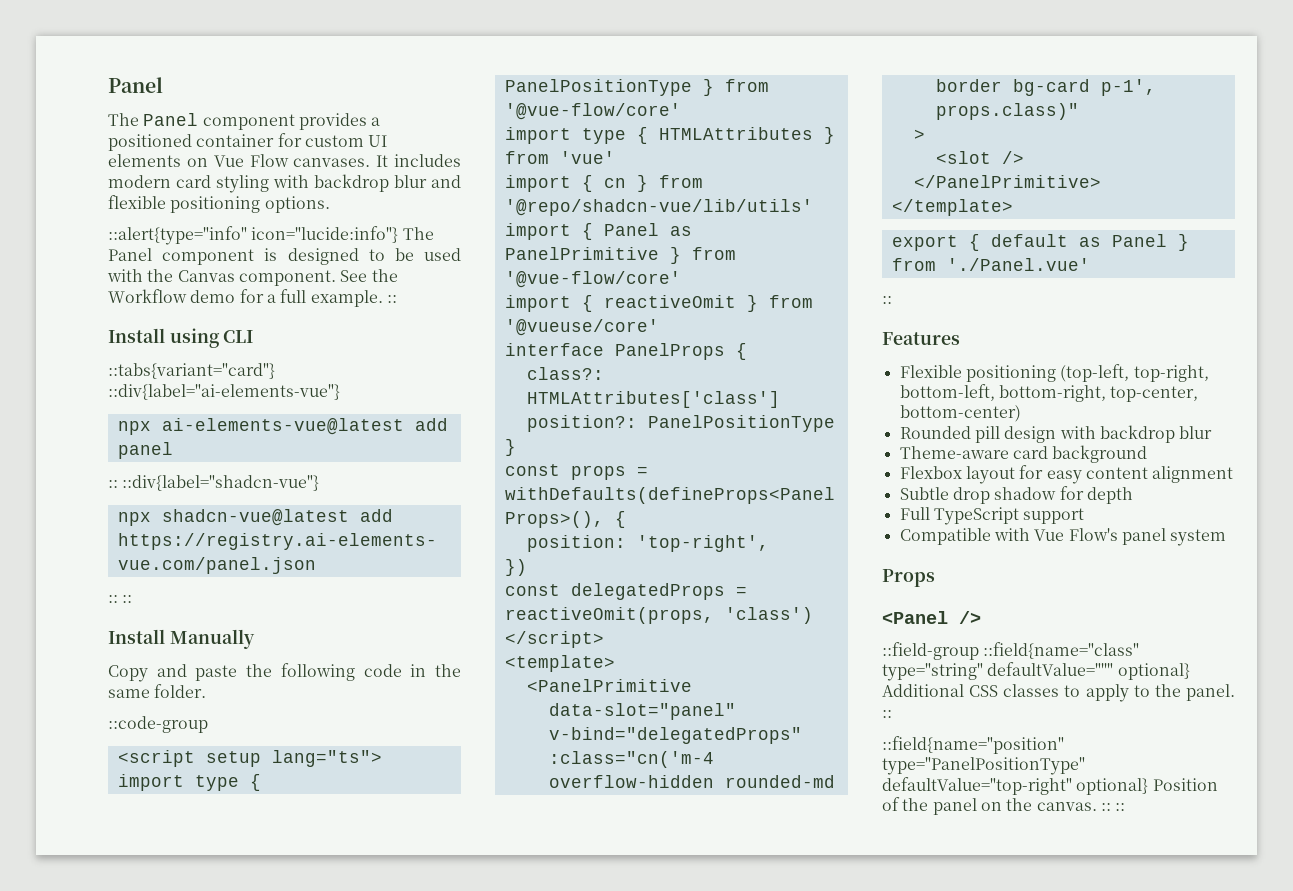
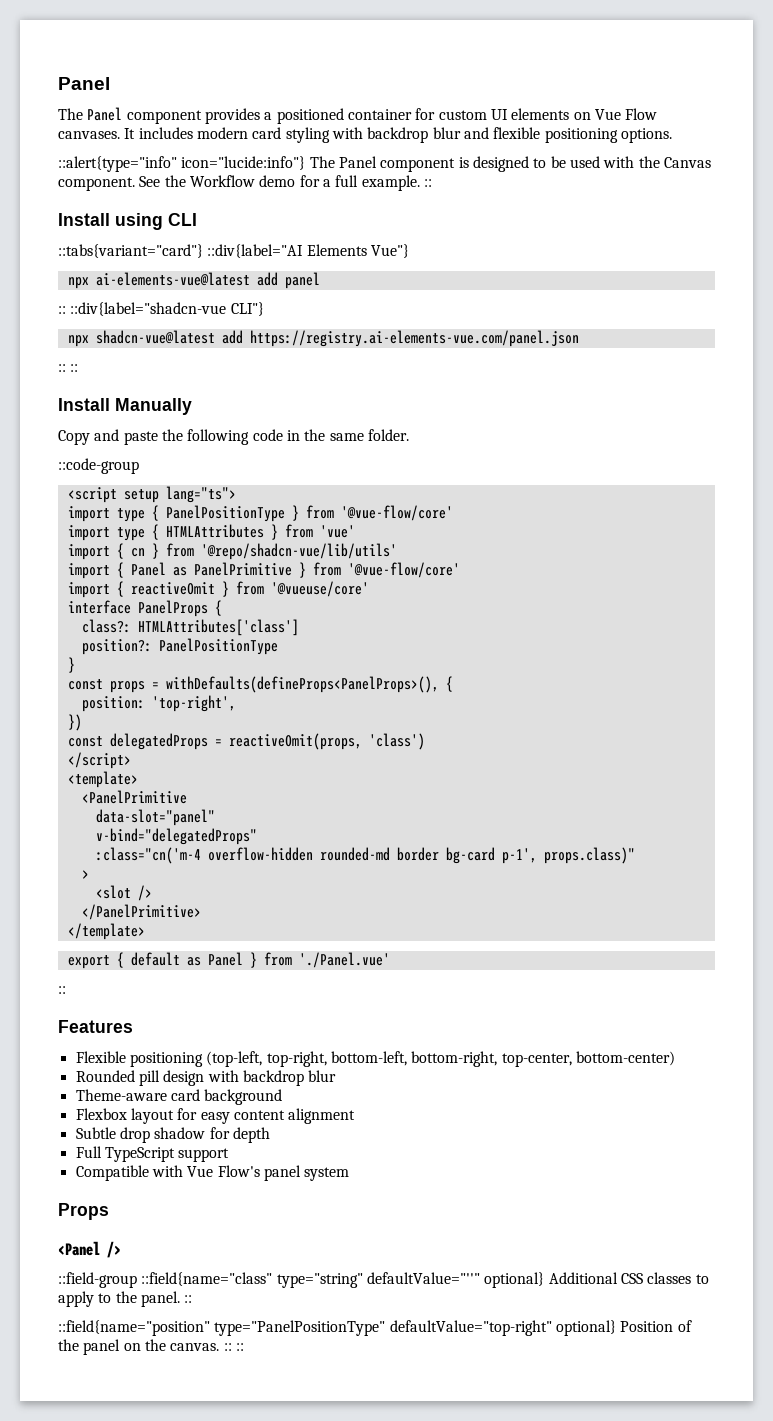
[108,384,340,400] ::div{label="ai-elements-vue"} -> [207,244,409,258] ::div{label="AI Elements Vue"}
[122,475,320,491] ::div{label="shadcn-vue"} -> [70,302,264,316] ::div{label="shadcn-vue CLI"}

